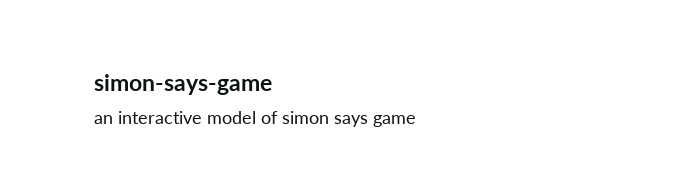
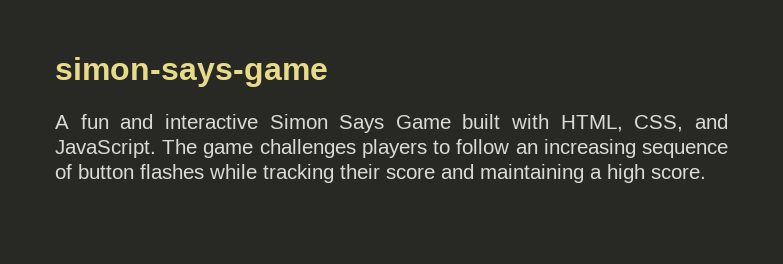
[94,111,416,127] an interactive model of simon says game -> [55,114,728,133] [55,139,728,158] [55,164,706,183] A fun and interactive Simon Says Game built with HTML, CSS, and JavaScript. The game challenges players to follow an increasing sequence of button flashes while tracking their score and maintaining a high score.

